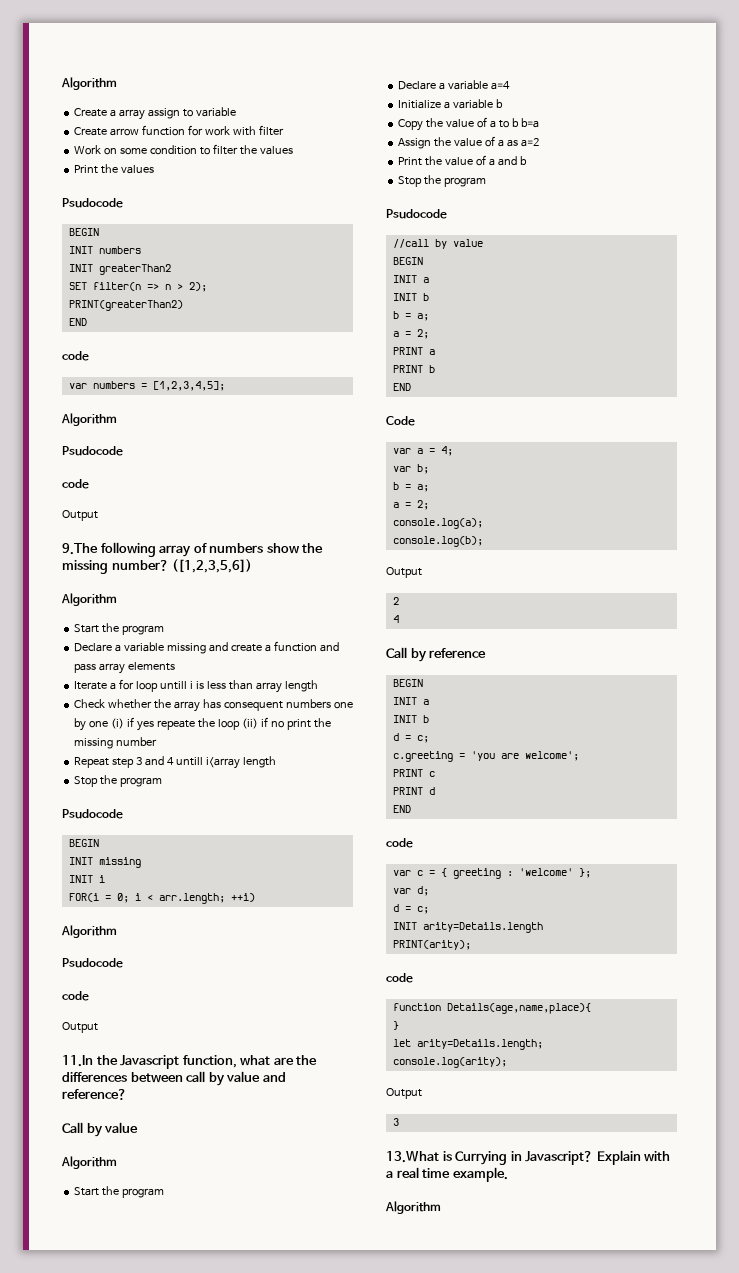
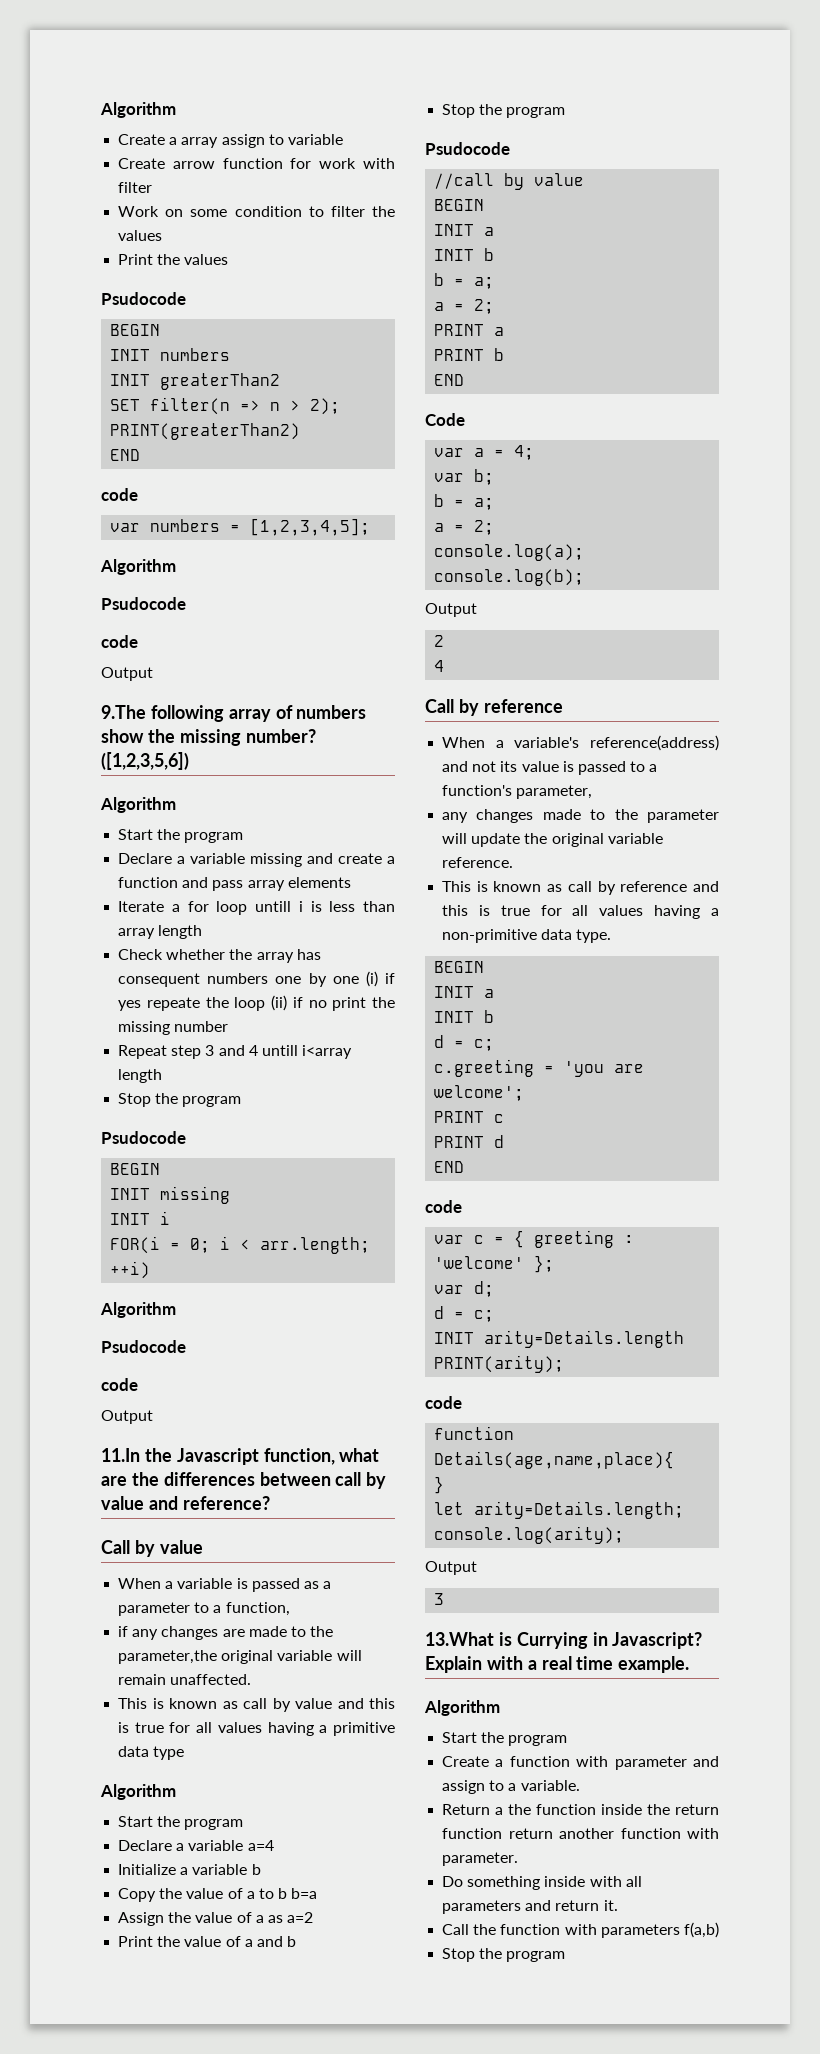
(139, 1127) none -> [118,1578,332,1592] [118,1602,290,1616] [118,1626,334,1640] [118,1650,362,1664] [118,1674,252,1685] [118,1698,395,1712] [118,1722,395,1736] [118,1746,185,1760] // When a variable is passed as a parameter to a function, // if any changes are made to the parameter,the original variable will remain unaffected. // This is known as call by value and this is true for all values having a primitive data type
(487, 653) none -> [442,735,719,751] [442,761,658,775] [442,785,593,799] [442,809,719,823] [442,833,663,847] [442,857,514,868] [442,881,719,895] [442,905,719,919] [442,929,612,943] // When a variable's reference(address) and not its value is passed to a function's parameter, // any changes made to the parameter will update the original variable reference. // This is known as call by reference and this is true for all values having a non-primitive data type.
(441, 1207) none -> [442,1732,568,1746] [442,1756,719,1770] [442,1780,580,1794] [442,1804,719,1815] [442,1828,719,1839] [442,1852,519,1866] [442,1876,642,1890] [442,1900,618,1914] [442,1922,719,1938] [442,1948,566,1962] // Start the program // Create a function with parameter and assign to a variable. // Return a the function inside the return function return another function with parameter. // Do something inside with all parameters and return it. // Call the function with parameters f(a,b) // Stop the program

